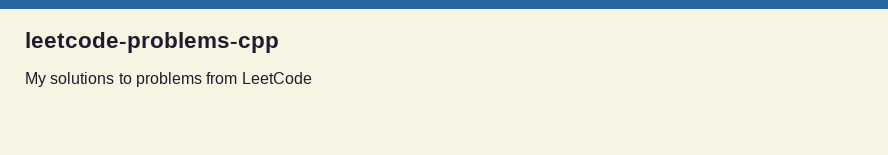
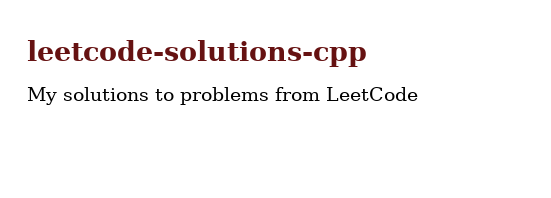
[25,32,279,53] leetcode-problems-cpp -> [27,40,367,67] leetcode-solutions-cpp

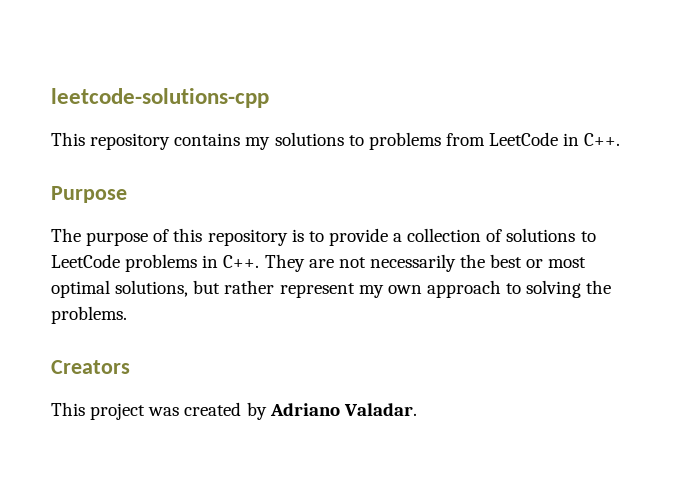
[27,87,57,105] My -> [51,132,271,150] This repository contains my
(418, 94) none -> [563,133,621,146] [51,186,127,203] [51,228,596,246] [51,254,587,272] [51,280,612,298] [51,306,127,324] [51,360,130,374] [51,402,417,420] in C++. // Purpose // The purpose of this repository is to provide a collection of solutions to LeetCode problems in C++. They are not necessarily the best or most optimal solutions, but rather represent my own approach to solving the problems. // Creators // This project was created by Adriano Valadar.

